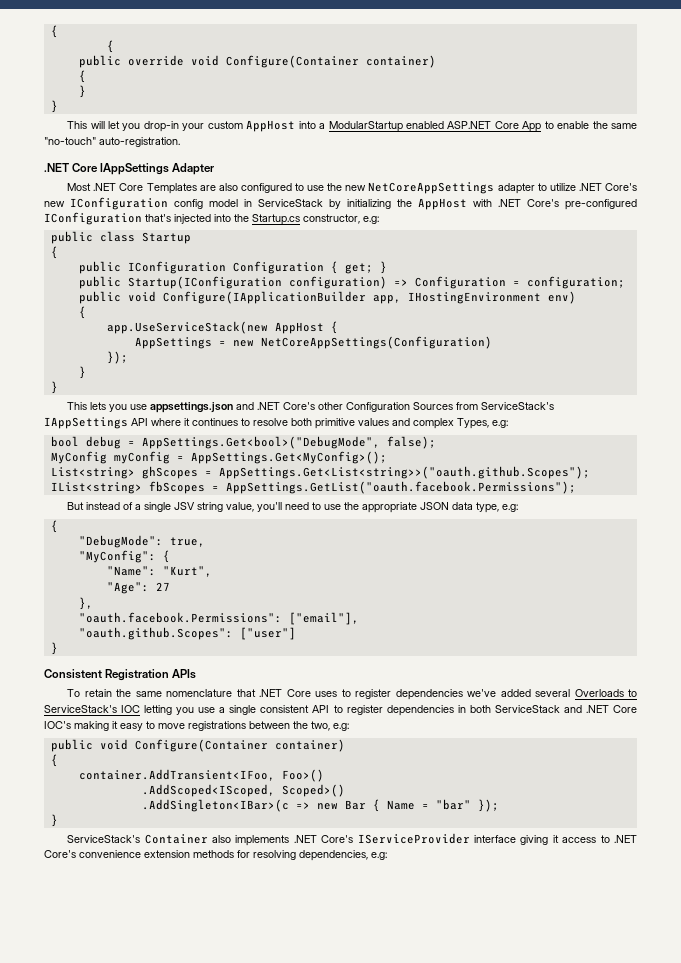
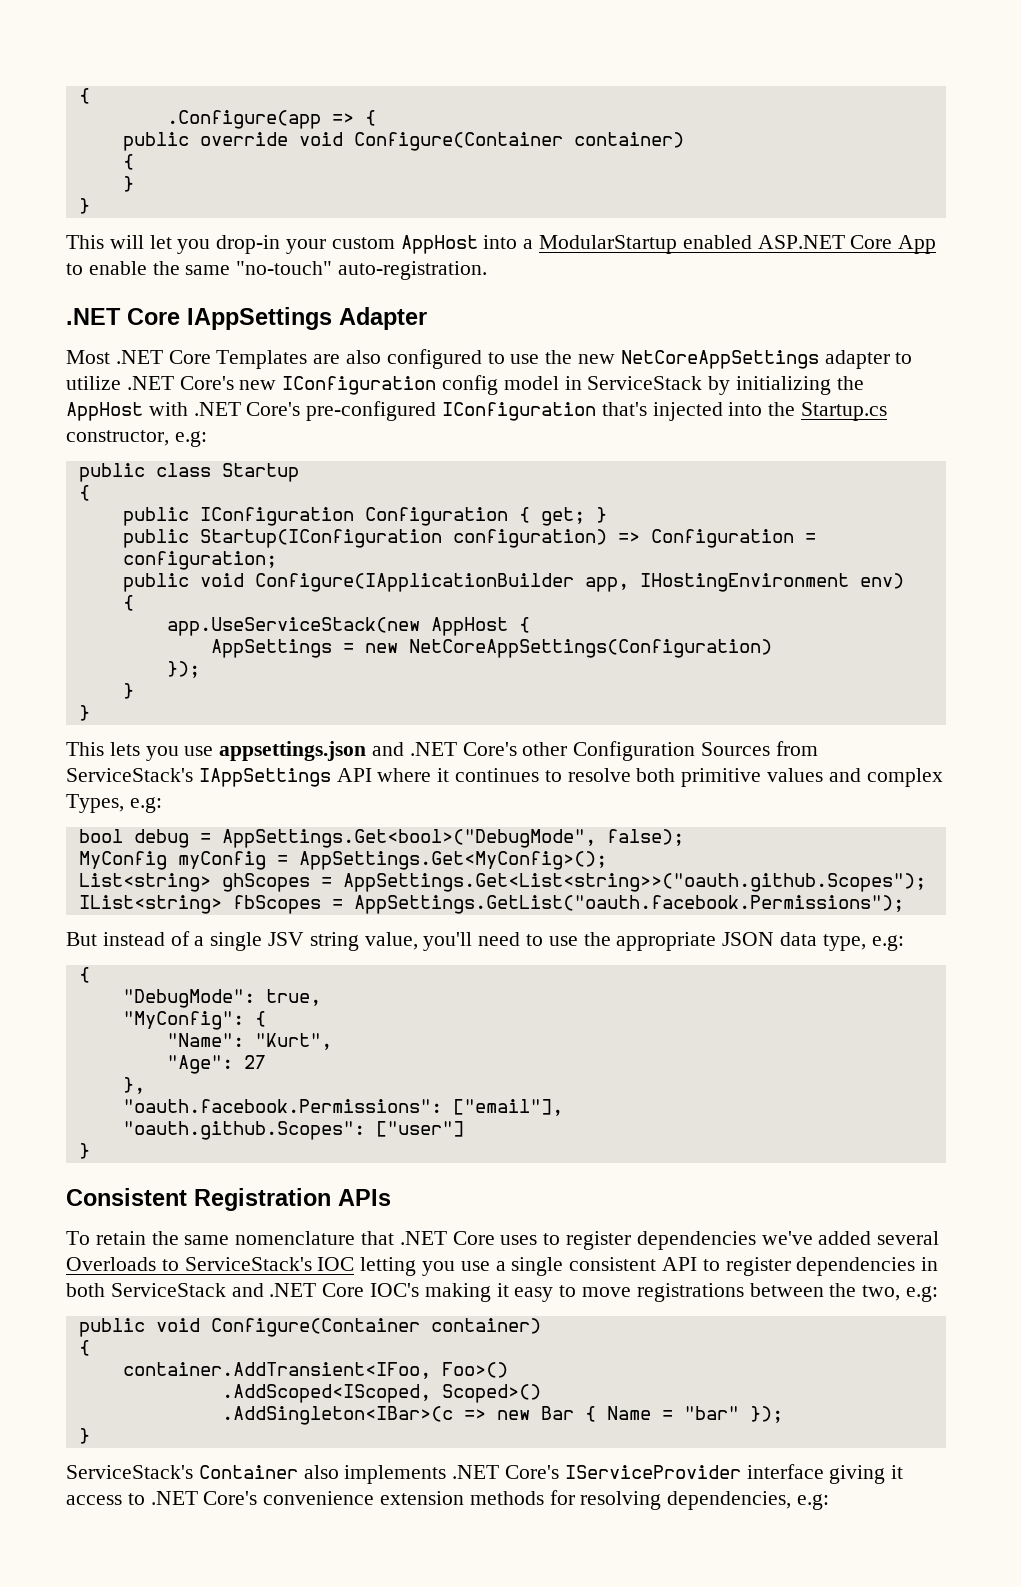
[50,25,58,38] { // -> [78,88,90,104] [166,110,354,129] { // .Configure(app =>

